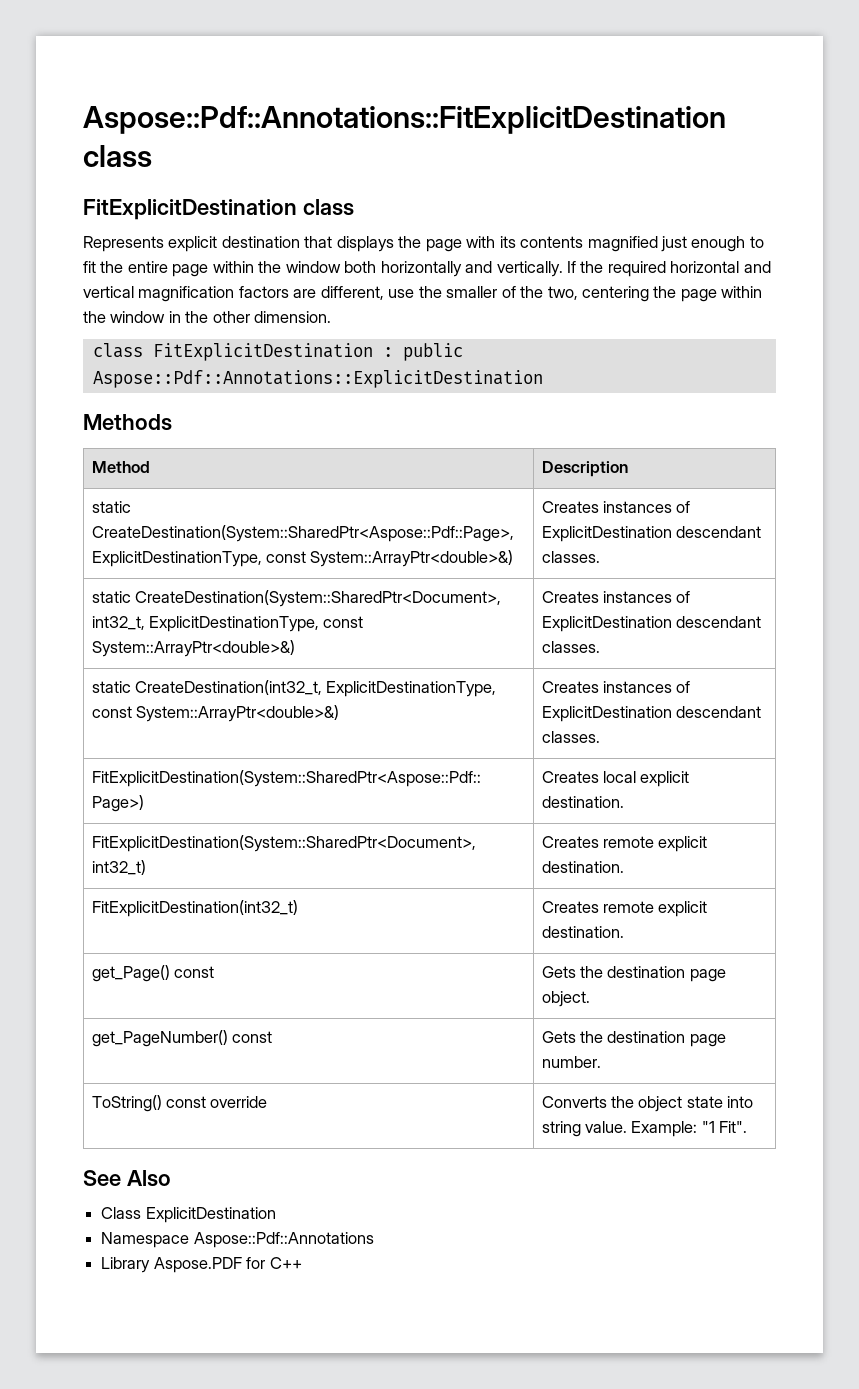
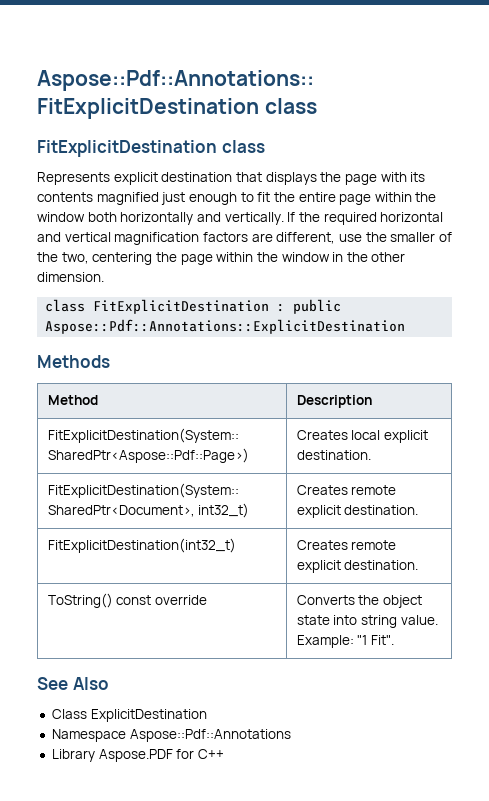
[91,501,131,513] [91,525,514,542] [91,550,514,567] [541,501,691,513] [541,526,761,542] [541,551,600,563] [91,590,501,607] [91,616,364,632] [91,640,295,657] [541,591,691,603] [541,616,761,632] [541,641,600,653] [91,680,497,697] [91,705,339,722] [541,681,691,693] [541,706,761,722] [541,731,600,743] // static CreateDestination(System::SharedPtr<Aspose::Pdf::Page>, ExplicitDestinationType, const System::ArrayPtr<double>&) | Creates instances of ExplicitDestination descendant classes. // static CreateDestination(System::SharedPtr<Document>, int32_t, ExplicitDestinationType, const System::ArrayPtr<double>&) | Creates instances of ExplicitDestination descendant classes. // static CreateDestination(int32_t, ExplicitDestinationType, const System::ArrayPtr<double>&) | Creates instances of ExplicitDestination descendant classes. -> (372, 401) none
[91,965,214,982] [541,966,726,982] [541,991,590,1007] [91,1030,272,1047] [541,1031,726,1047] [541,1056,601,1068] // get_Page() const | Gets the destination page object. // get_PageNumber() const | Gets the destination page number. -> (419, 565) none

